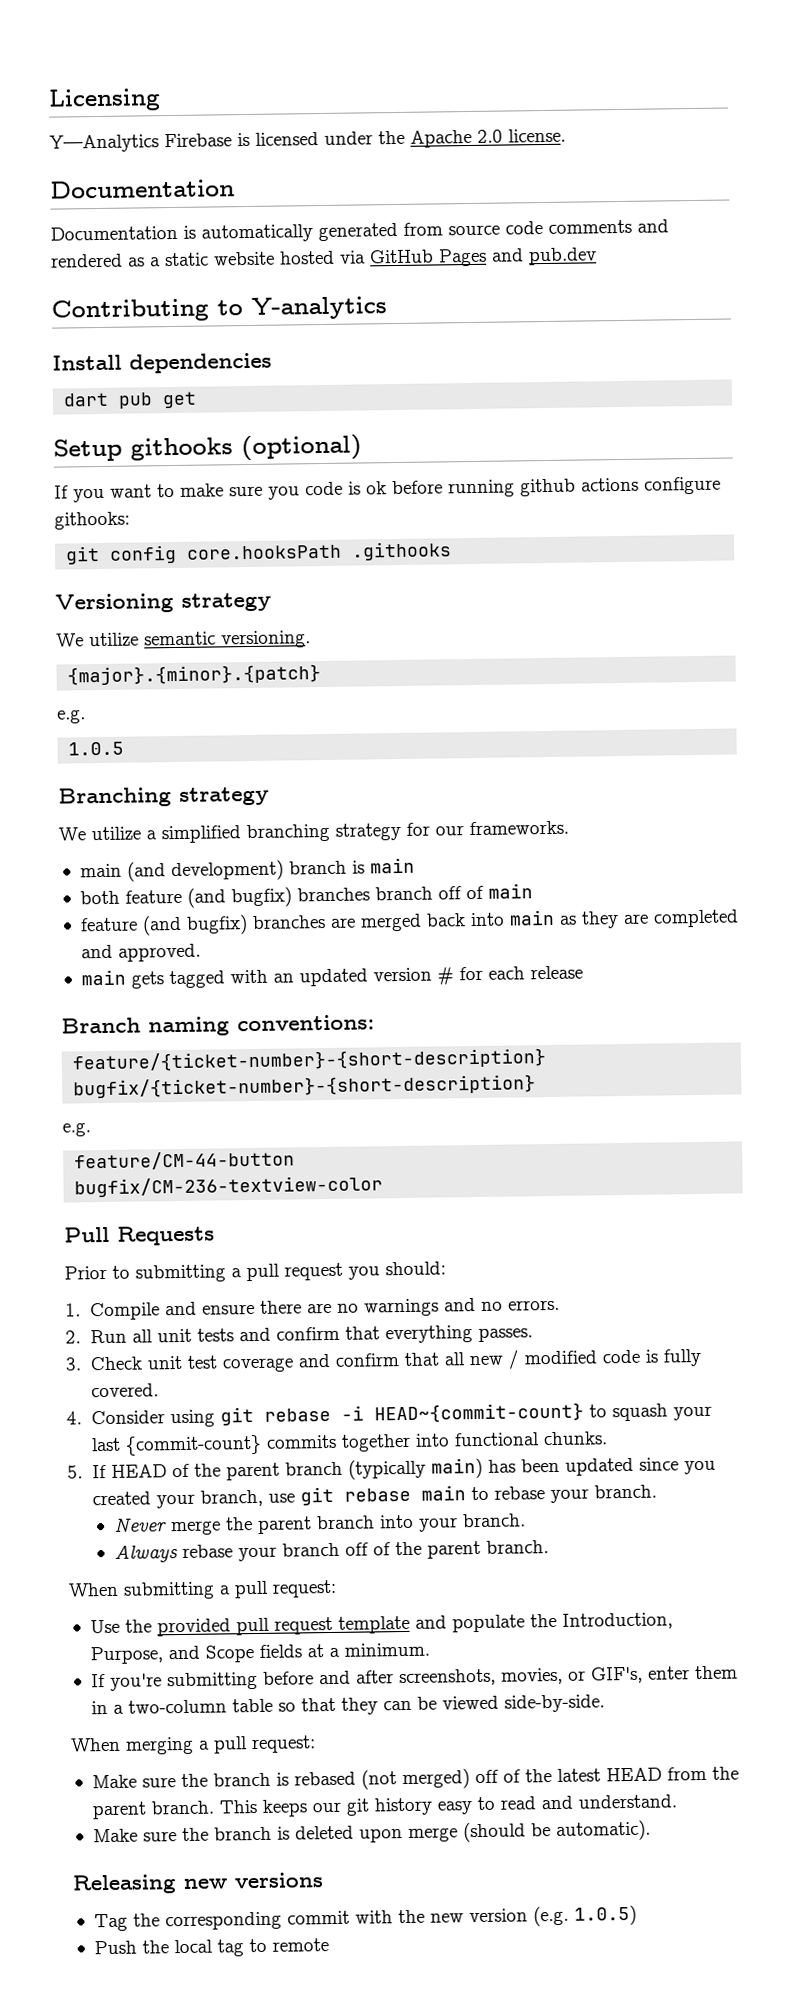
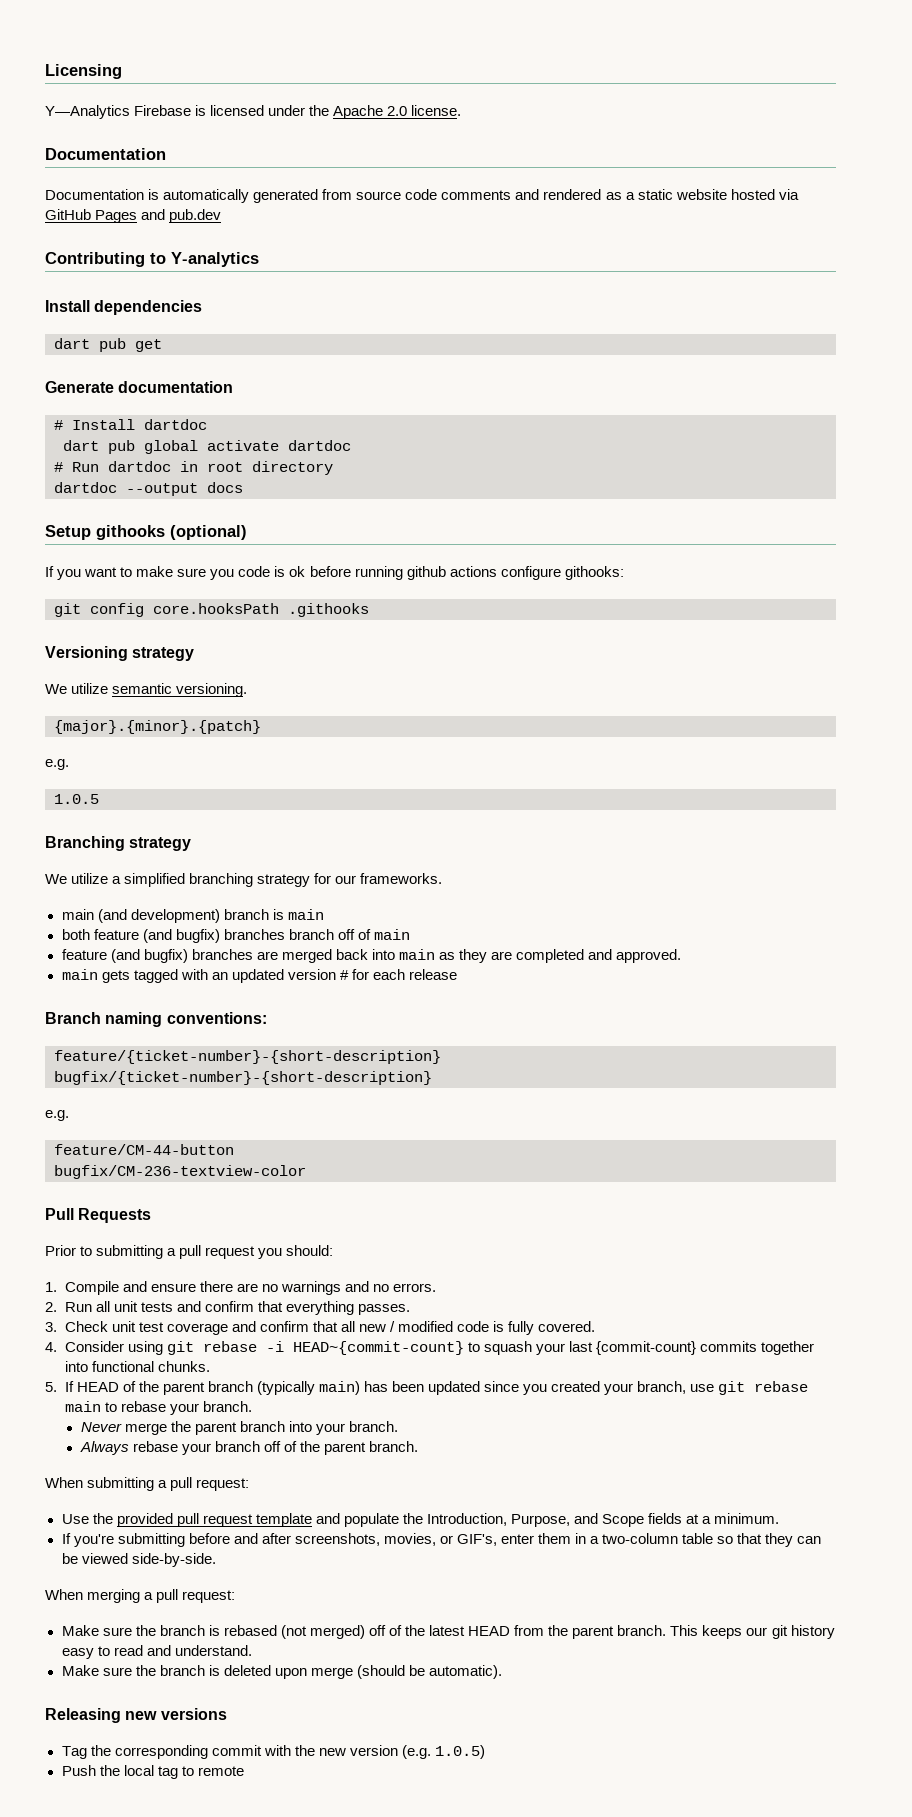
(198, 400) none -> [45,381,234,393] [54,419,207,430] [63,440,351,454] [54,461,333,475] [54,482,243,496] // Generate documentation // # Install dartdoc // dart pub global activate dartdoc // # Run dartdoc in root directory // dartdoc --output docs

